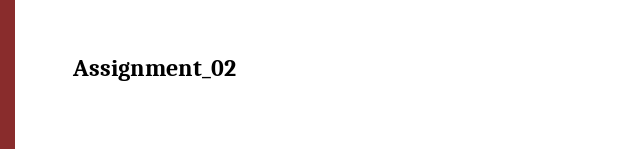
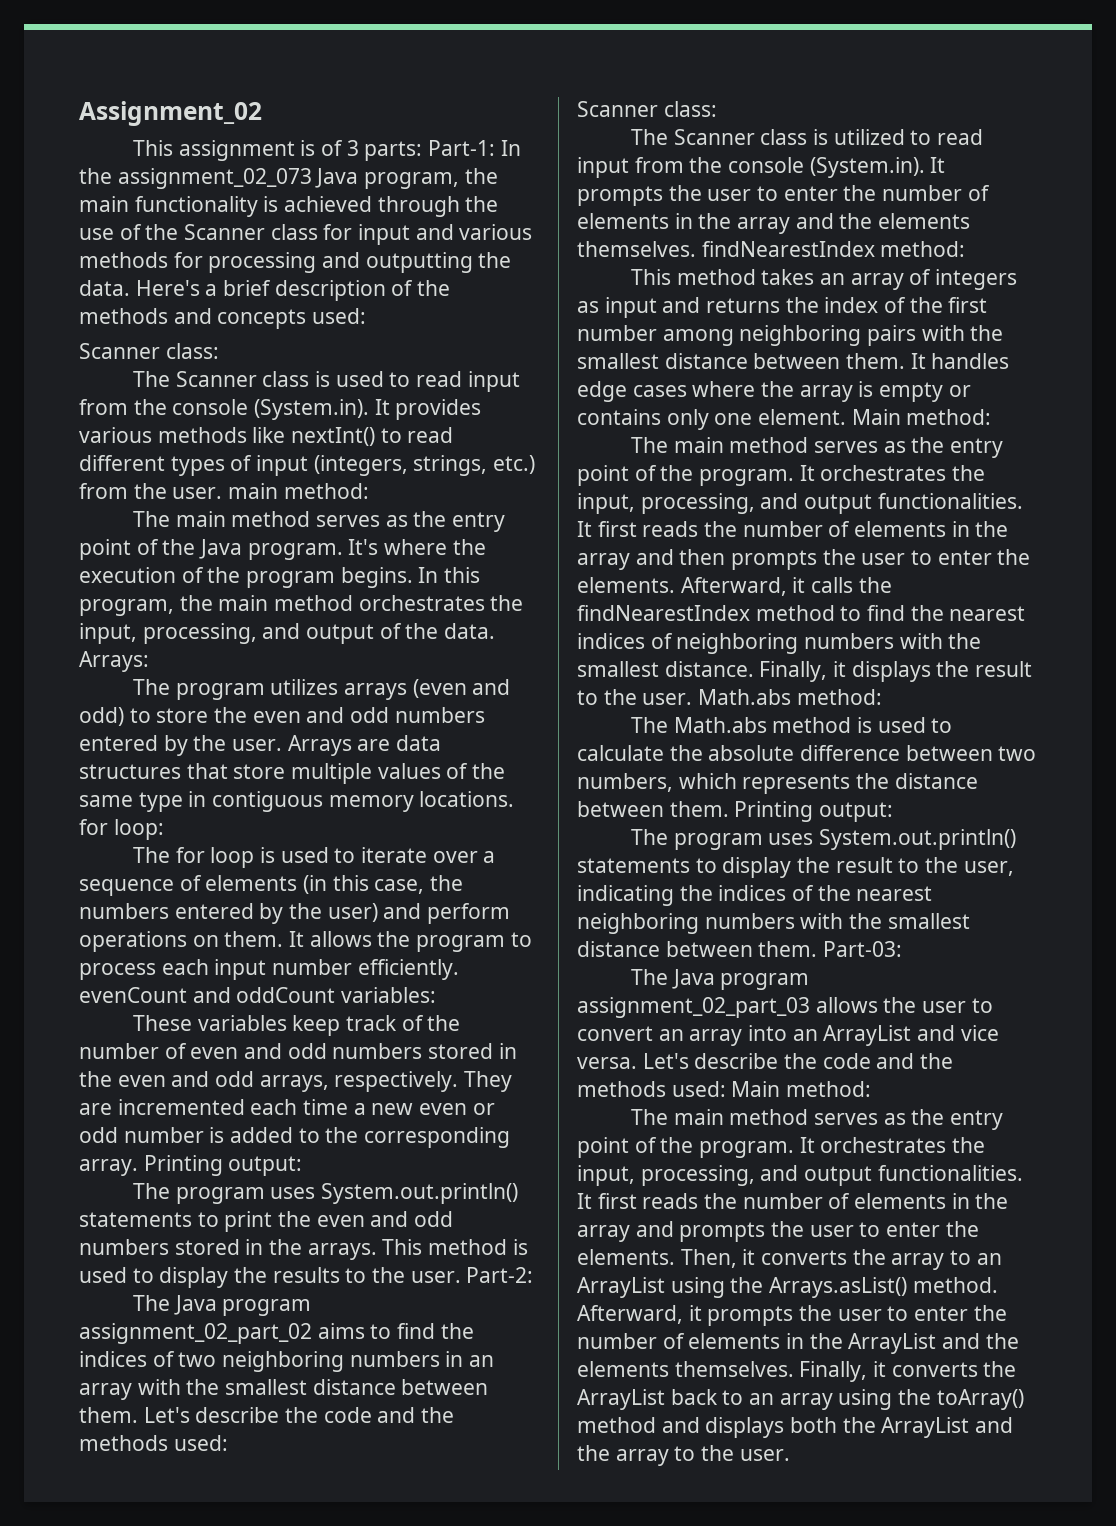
(236, 70) none -> [132,140,521,161] [79,168,498,189] [79,196,499,217] [79,224,533,245] [79,252,512,273] [79,280,451,301] [79,308,367,329] [79,343,219,359] [132,371,520,392] [79,399,482,420] [79,427,454,446] [79,455,536,476] [79,483,369,499] [132,511,506,532] [79,539,486,560] [79,567,481,588] [79,595,524,616] [79,623,496,644] [79,651,149,672] [132,679,511,700] [79,707,485,726] [79,735,442,756] [79,763,506,784] [79,791,515,812] [79,819,164,840] [132,847,496,868] [79,875,464,896] [79,903,511,924] [79,931,532,952] [79,959,459,980] [79,987,437,1003] [132,1015,461,1036] [79,1043,517,1059] [79,1071,513,1092] [79,1099,495,1115] [79,1127,511,1148] [79,1155,303,1176] [132,1183,518,1204] [79,1211,454,1232] [79,1239,528,1260] [79,1267,534,1288] [132,1295,312,1316] [79,1323,474,1344] [79,1351,495,1372] [79,1379,489,1400] [79,1407,455,1423] [79,1435,228,1451] [577,101,717,117] [630,129,984,145] [577,157,946,178] [577,185,990,206] [577,213,971,234] [577,241,966,257] [630,269,1018,290] [577,297,988,318] [577,325,1004,346] [577,353,1010,369] [577,381,971,402] [577,409,992,430] [630,437,1004,458] [577,465,986,486] [577,493,1023,514] [577,521,1009,537] [577,549,1031,570] [577,577,892,596] [577,605,1026,621] [577,633,982,654] [577,661,1033,682] [577,689,882,705] [630,717,953,733] [577,745,1037,761] [577,773,978,794] [577,801,894,822] [630,829,1016,850] [577,857,1014,878] [577,885,933,906] [577,913,970,934] [577,941,903,957] [630,969,810,990] [577,997,993,1018] [577,1025,999,1046] [577,1053,954,1069] [577,1081,872,1097] [630,1109,1004,1130] [577,1137,986,1158] [577,1165,1023,1186] [577,1193,1009,1209] [577,1221,979,1242] [577,1249,1002,1270] [577,1277,998,1298] [577,1305,1007,1326] [577,1333,1019,1354] [577,1361,1017,1382] [577,1389,1024,1410] [577,1417,1014,1438] [577,1445,790,1466] // This assignment is of 3 parts: Part-1: In the assignment_02_073 Java program, the main functionality is achieved through the use of the Scanner class for input and various methods for processing and outputting the data. Here's a brief description of the methods and concepts used: // Scanner class: // The Scanner class is used to read input from the console (System.in). It provides various methods like nextInt() to read different types of input (integers, strings, etc.) from the user. main method: // The main method serves as the entry point of the Java program. It's where the execution of the program begins. In this program, the main method orchestrates the input, processing, and output of the data. Arrays: // The program utilizes arrays (even and odd) to store the even and odd numbers entered by the user. Arrays are data structures that store multiple values of the same type in contiguous memory locations. for loop: // The for loop is used to iterate over a sequence of elements (in this case, the numbers entered by the user) and perform operations on them. It allows the program to process each input number efficiently. evenCount and oddCount variables: // These variables keep track of the number of even and odd numbers stored in the even and odd arrays, respectively. They are incremented each time a new even or odd number is added to the corresponding array. Printing output: // The program uses System.out.println() statements to print the even and odd numbers stored in the arrays. This method is used to display the results to the user. Part-2: // The Java program assignment_02_part_02 aims to find the indices of two neighboring numbers in an array with the smallest distance between them. Let's describe the code and the methods used: // Scanner class: // The Scanner class is utilized to read input from the console (System.in). It prompts the user to enter the number of elements in the array and the elements themselves. findNearestIndex method: // This method takes an array of integers as input and returns the index of the first number among neighboring pairs with the smallest distance between them. It handles edge cases where the array is empty or contains only one element. Main method: // The main method serves as the entry point of the program. It orchestrates the input, processing, and output functionalities. It first reads the number of elements in the array and then prompts the user to enter the elements. Afterward, it calls the findNearestIndex method to find the nearest indices of neighboring numbers with the smallest distance. Finally, it displays the result to the user. Math.abs method: // The Math.abs method is used to calculate the absolute difference between two numbers, which represents the distance between them. Printing output: // The program uses System.out.println() statements to display the result to the user, indicating the indices of the nearest neighboring numbers with the smallest distance between them. Part-03: // The Java program assignment_02_part_03 allows the user to convert an array into an ArrayList and vice versa. Let's describe the code and the methods used: Main method: // The main method serves as the entry point of the program. It orchestrates the input, processing, and output functionalities. It first reads the number of elements in the array and prompts the user to enter the elements. Then, it converts the array to an ArrayList using the Arrays.asList() method. Afterward, it prompts the user to enter the number of elements in the ArrayList and the elements themselves. Finally, it converts the ArrayList back to an array using the toArray() method and displays both the ArrayList and the array to the user.

